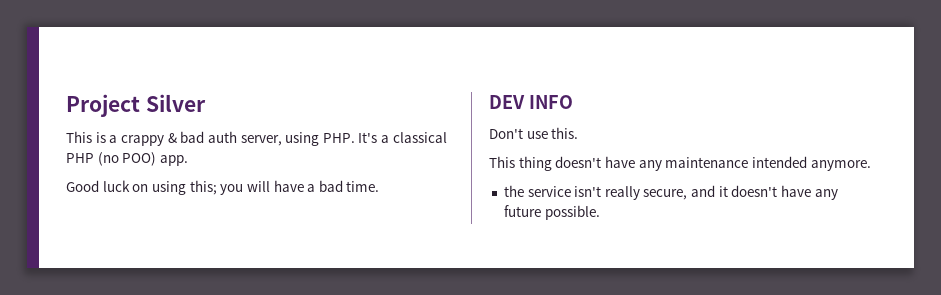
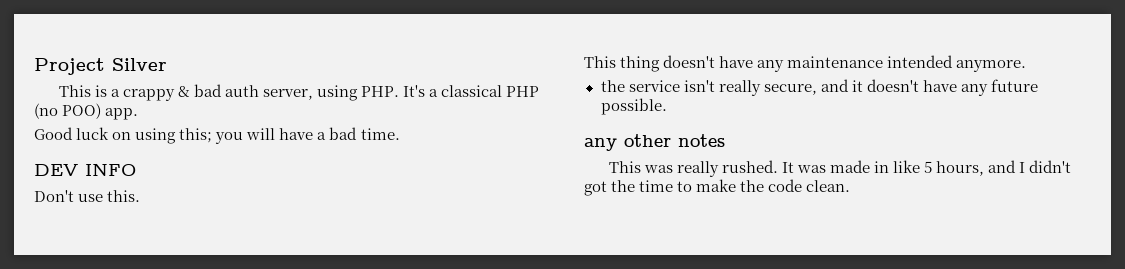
(600, 212) none -> [584,134,725,151] [608,160,1072,177] [584,179,851,196] // any other notes // This was really rushed. It was made in like 5 hours, and I didn't got the time to make the code clean.

